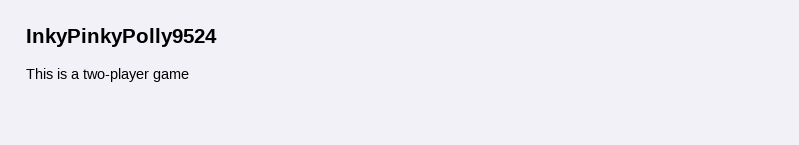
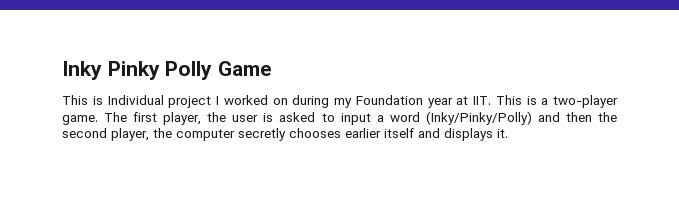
[26,28,217,47] [26,68,189,82] InkyPinkyPolly9524 // This is a two-player game -> [62,61,272,80] [62,95,618,108] [62,111,617,125] [62,128,508,141] Inky Pinky Polly Game // This is Individual project I worked on during my Foundation year at IIT. This is a two-player game. The first player, the user is asked to input a word (Inky/Pinky/Polly) and then the second player, the computer secretly chooses earlier itself and displays it.

